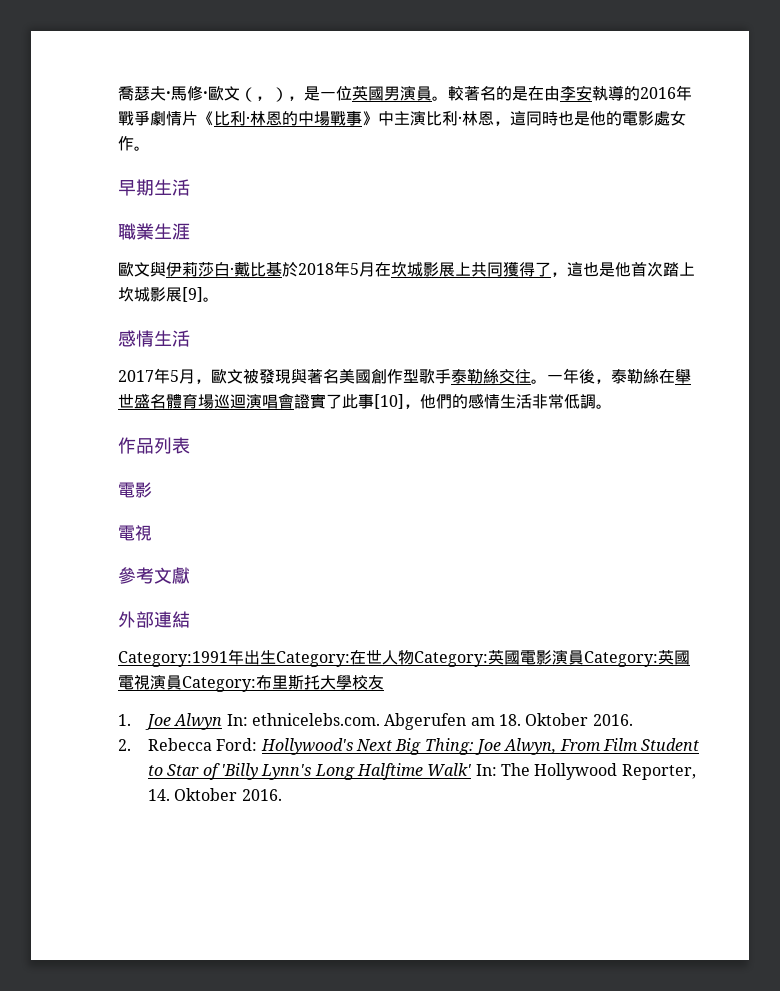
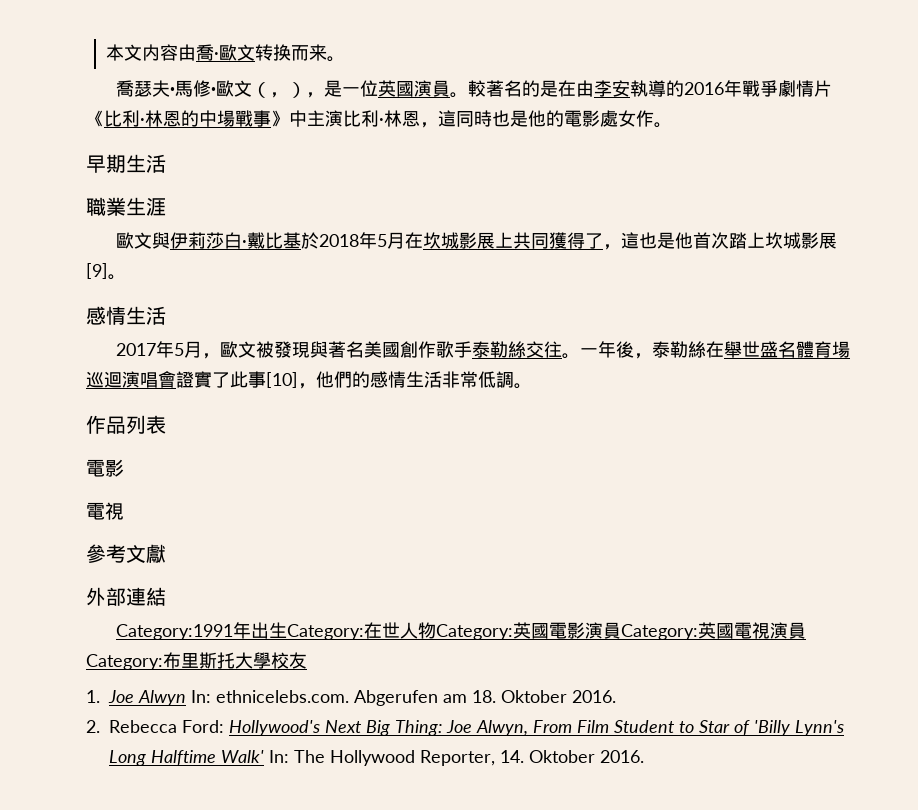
(118, 93) none -> [106,44,346,62] 本文内容由喬·歐文转换而来。 //
[384,86,400,101] 男 -> (414, 89) none
[403,369,419,383] 型 -> (436, 349) none

